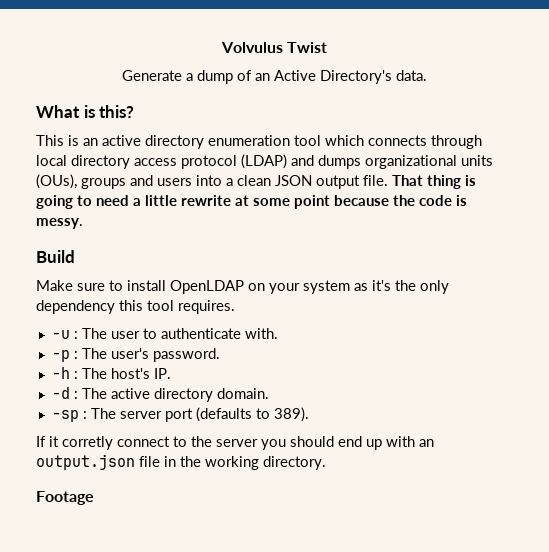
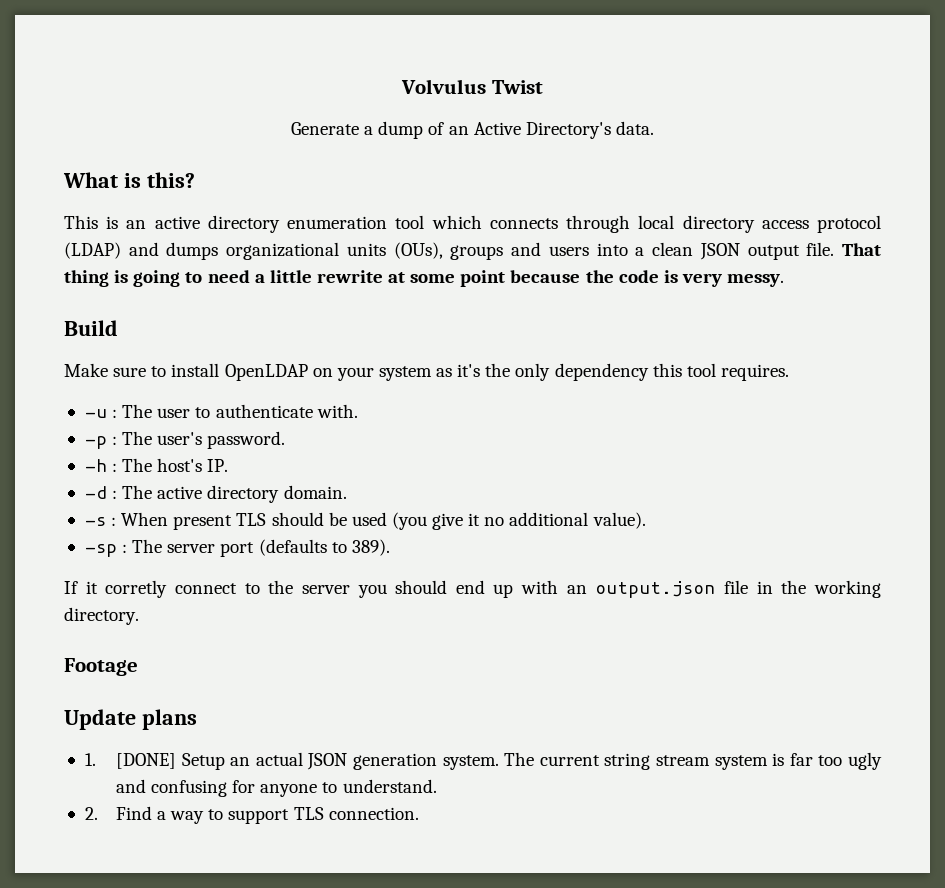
(467, 200) none -> [681,273,722,287] very
(269, 393) none -> [84,512,646,530] // -s : When present TLS should be used (you give it no additional value).
(94, 498) none -> [64,709,197,730] [84,752,883,770] [115,779,437,797] [84,806,419,824] // Update plans // 1. [DONE] Setup an actual JSON generation system. The current string stream system is far too ugly and confusing for anyone to understand. // 2. Find a way to support TLS connection.

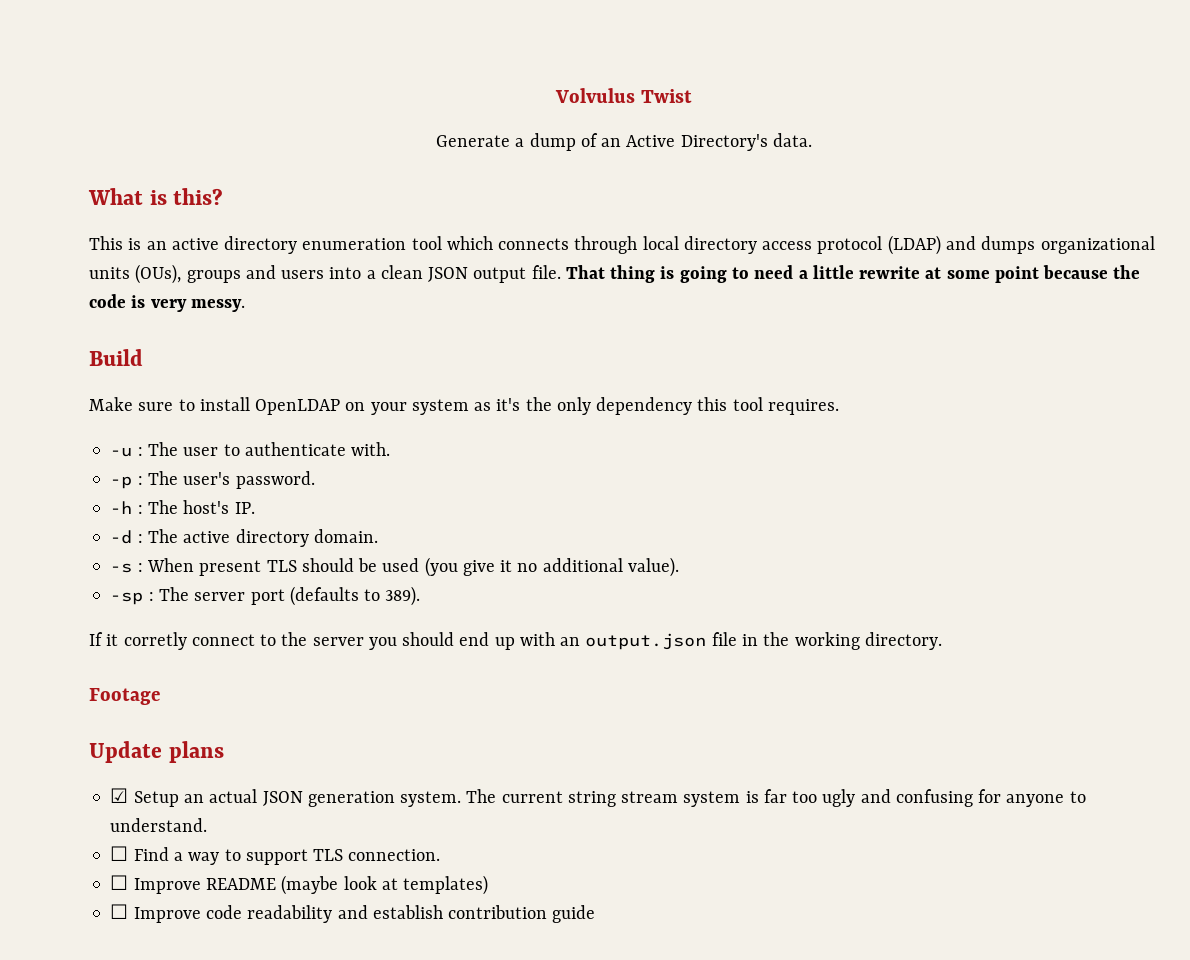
[84,753,176,769] 1. [DONE] -> [110,788,129,803] ☑
[84,807,98,820] 2. -> [110,846,129,861] ☐
(419, 813) none -> [110,875,489,895] [110,904,596,923] // ☐ Improve README (maybe look at templates) // ☐ Improve code readability and establish contribution guide

